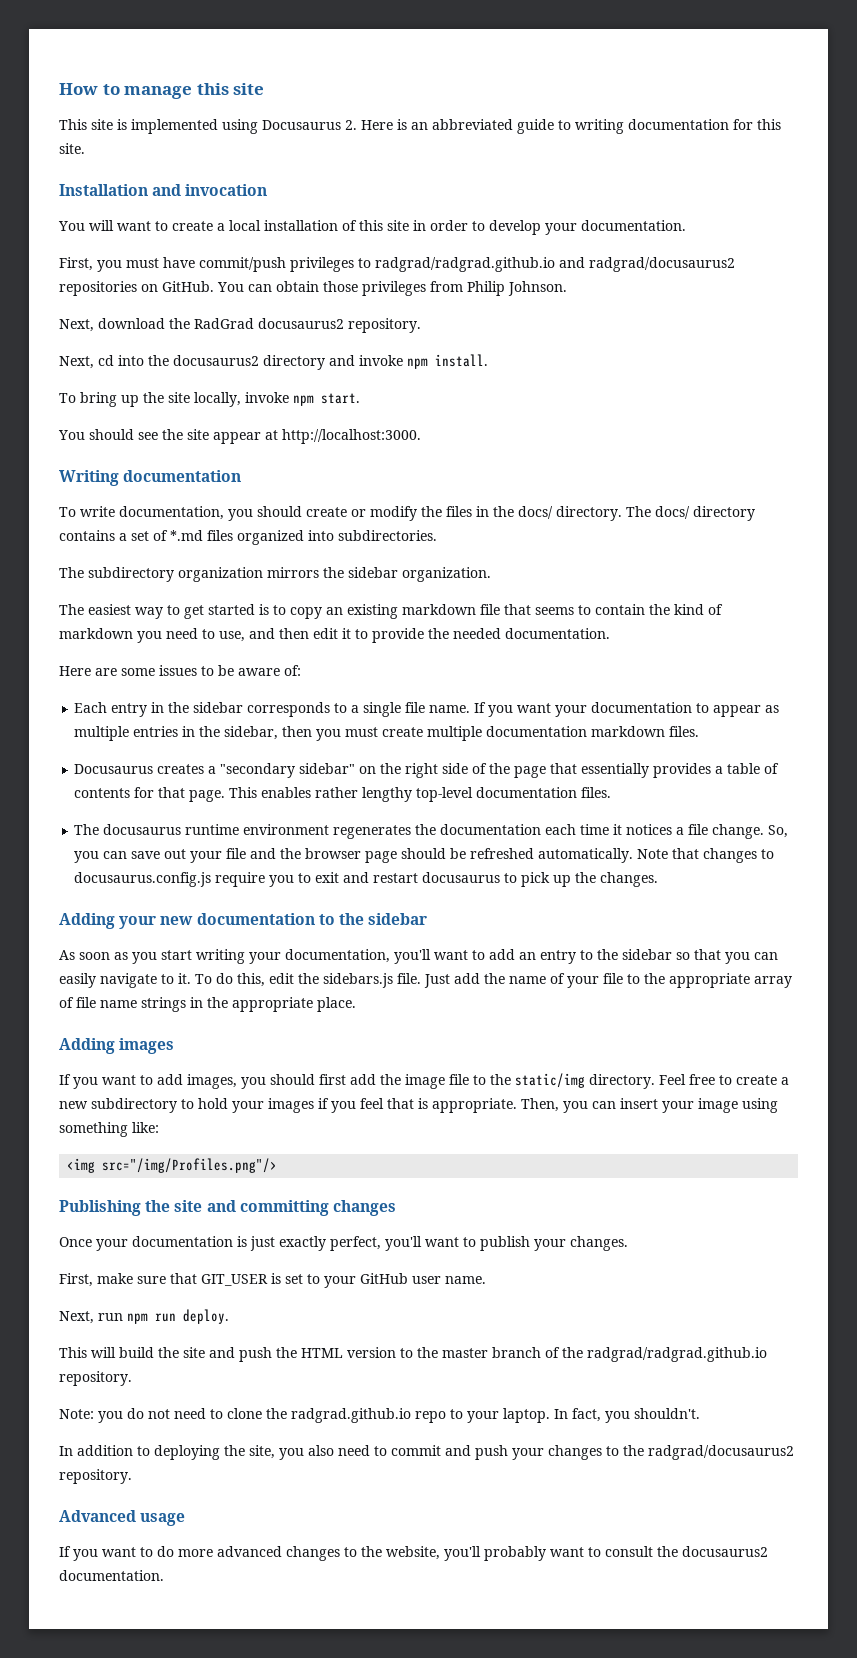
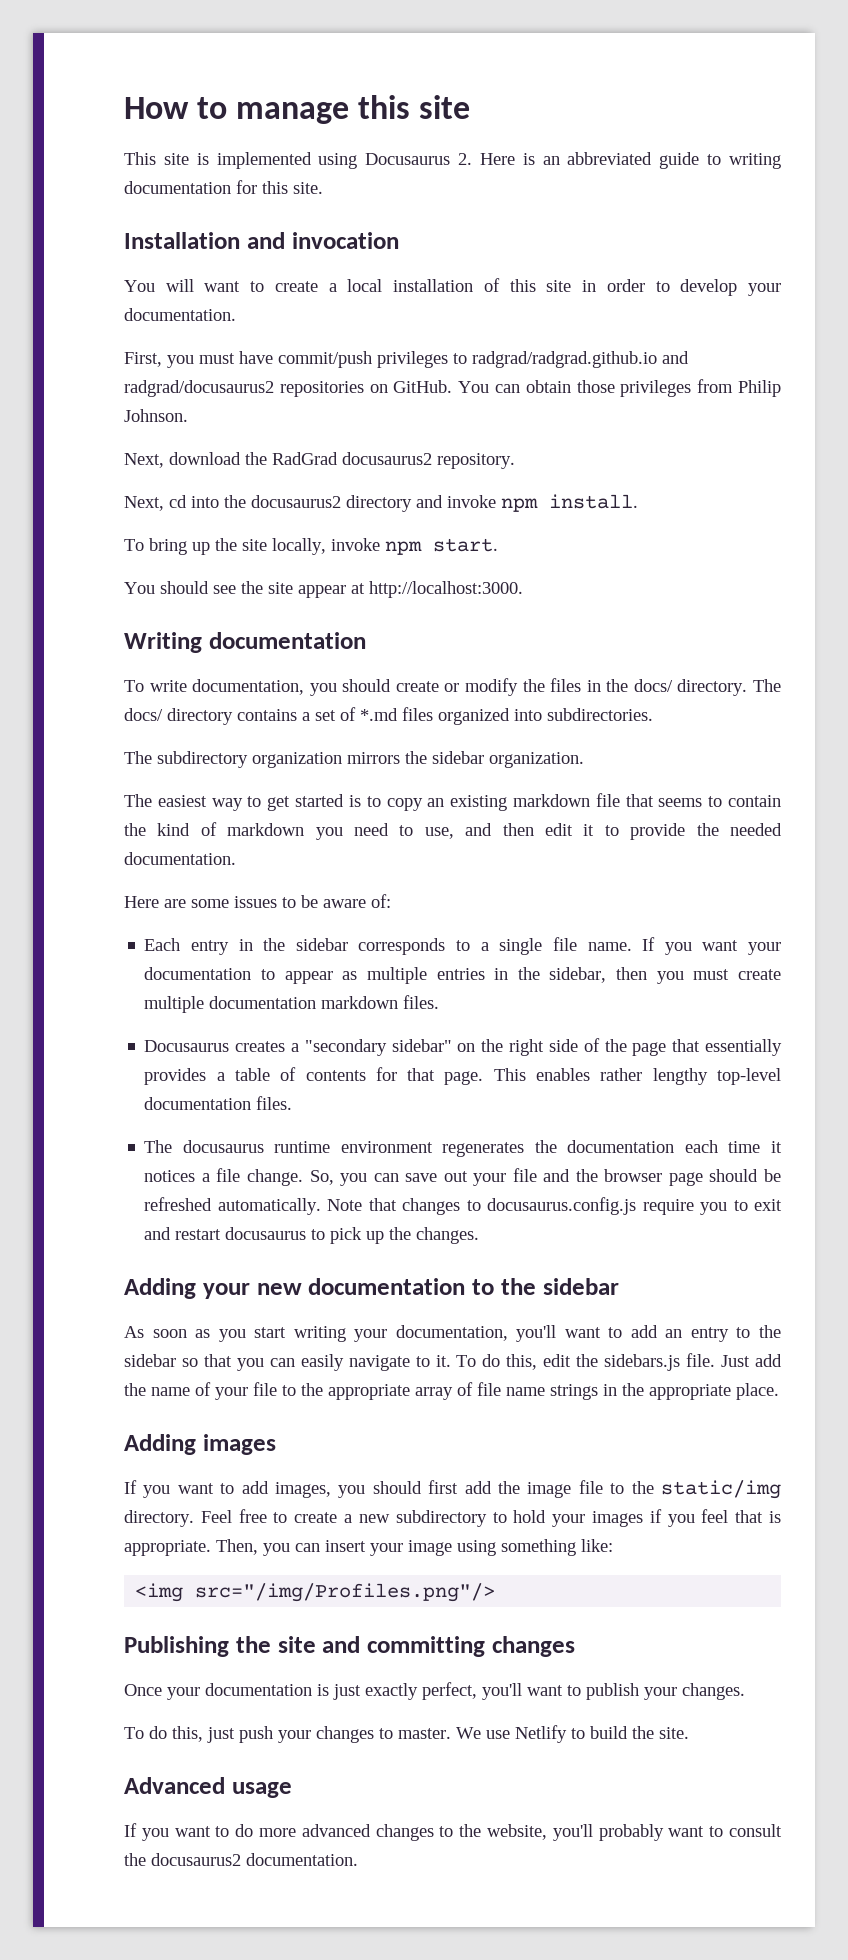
[59,1273,486,1288] [59,1309,229,1324] [59,1347,767,1362] [59,1371,132,1386] [59,1408,700,1423] [59,1445,794,1460] [59,1469,132,1484] First, make sure that GIT_USER is set to your GitHub user name. // Next, run npm run deploy. // This will build the site and push the HTML version to the master branch of the radgrad/radgrad.github.io repository. // Note: you do not need to clone the radgrad.github.io repo to your laptop. In fact, you shouldn't. // In addition to deploying the site, you also need to commit and push your changes to the radgrad/docusaurus2 repository. -> [124,1725,689,1743] To do this, just push your changes to master. We use Netlify to build the site.

